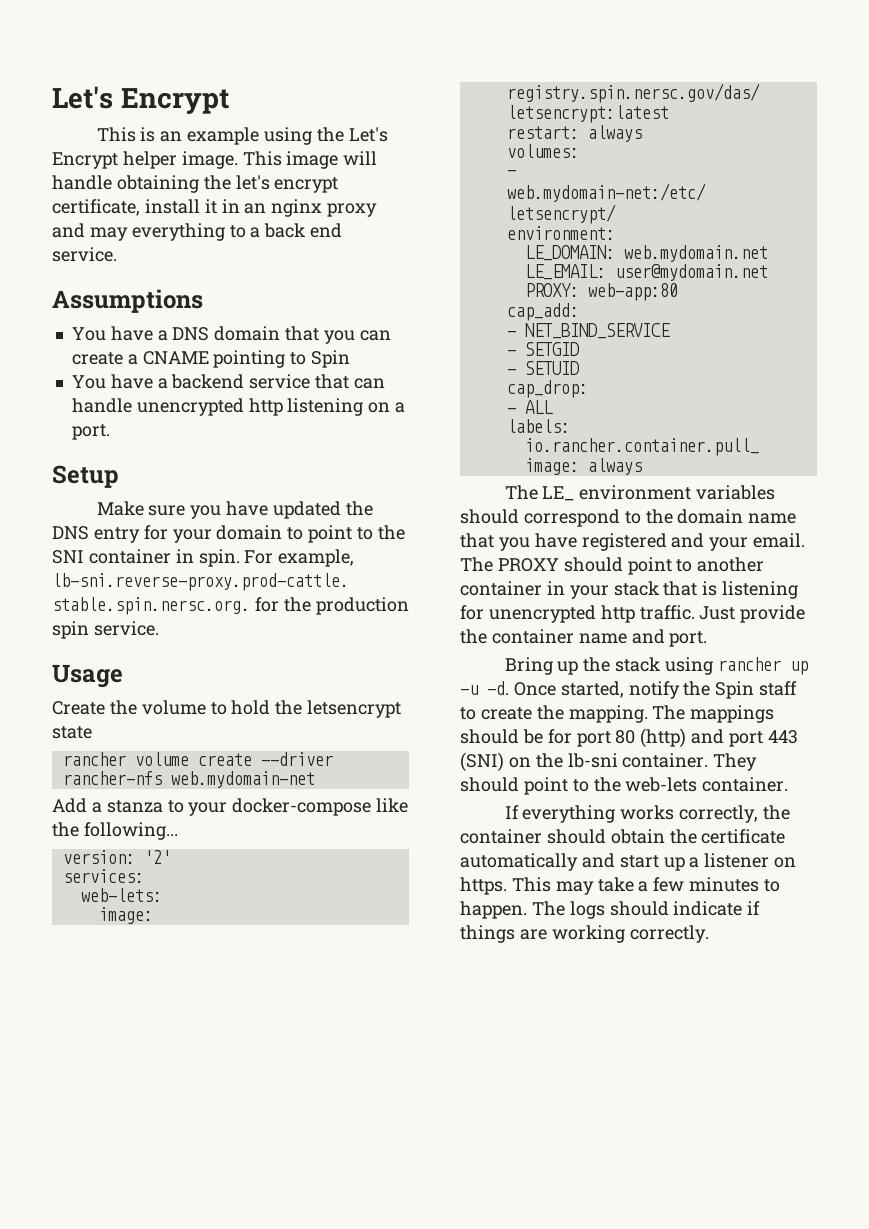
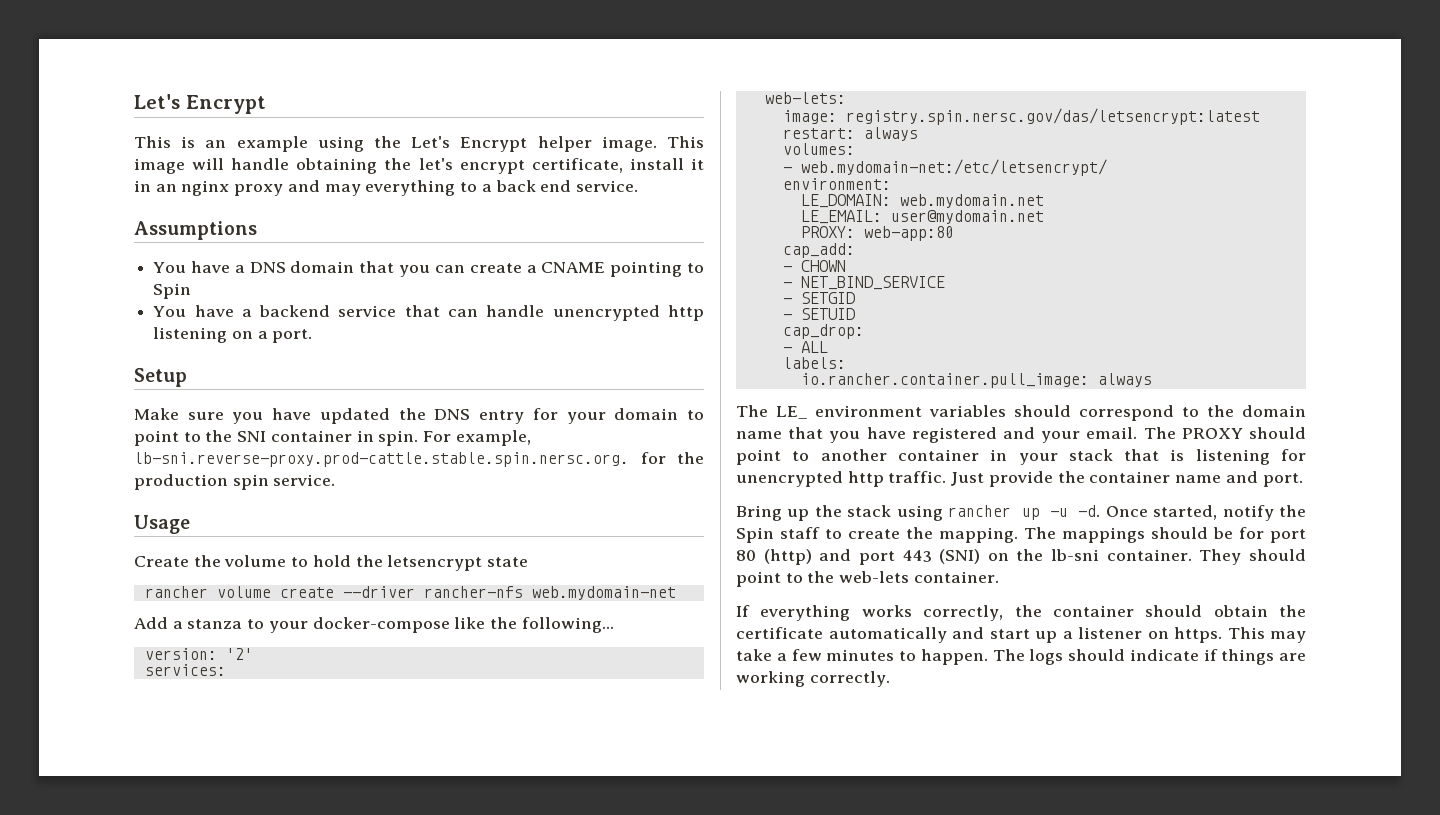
(579, 312) none -> [782,260,846,272] // - CHOWN

